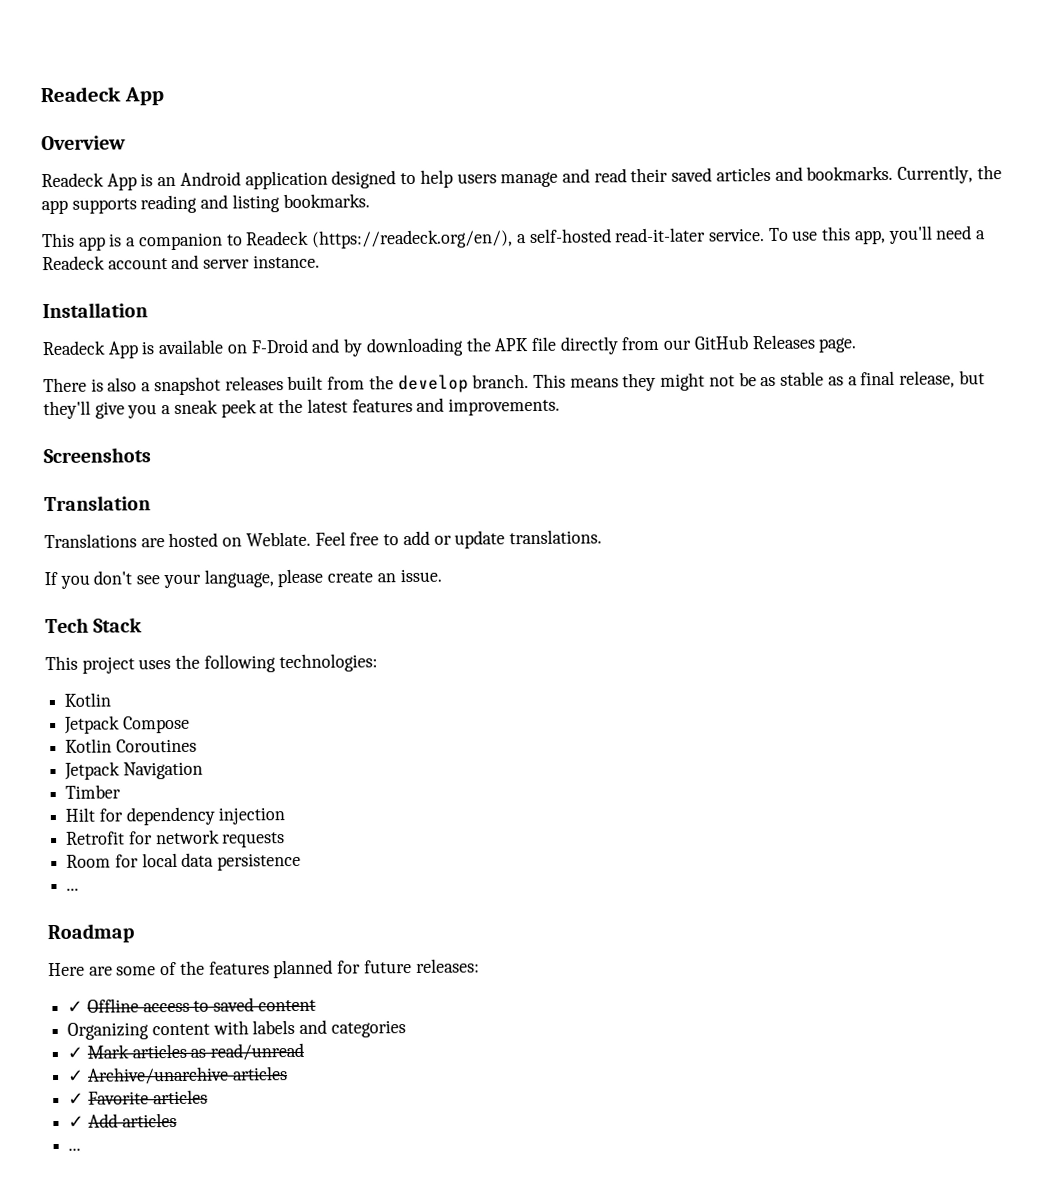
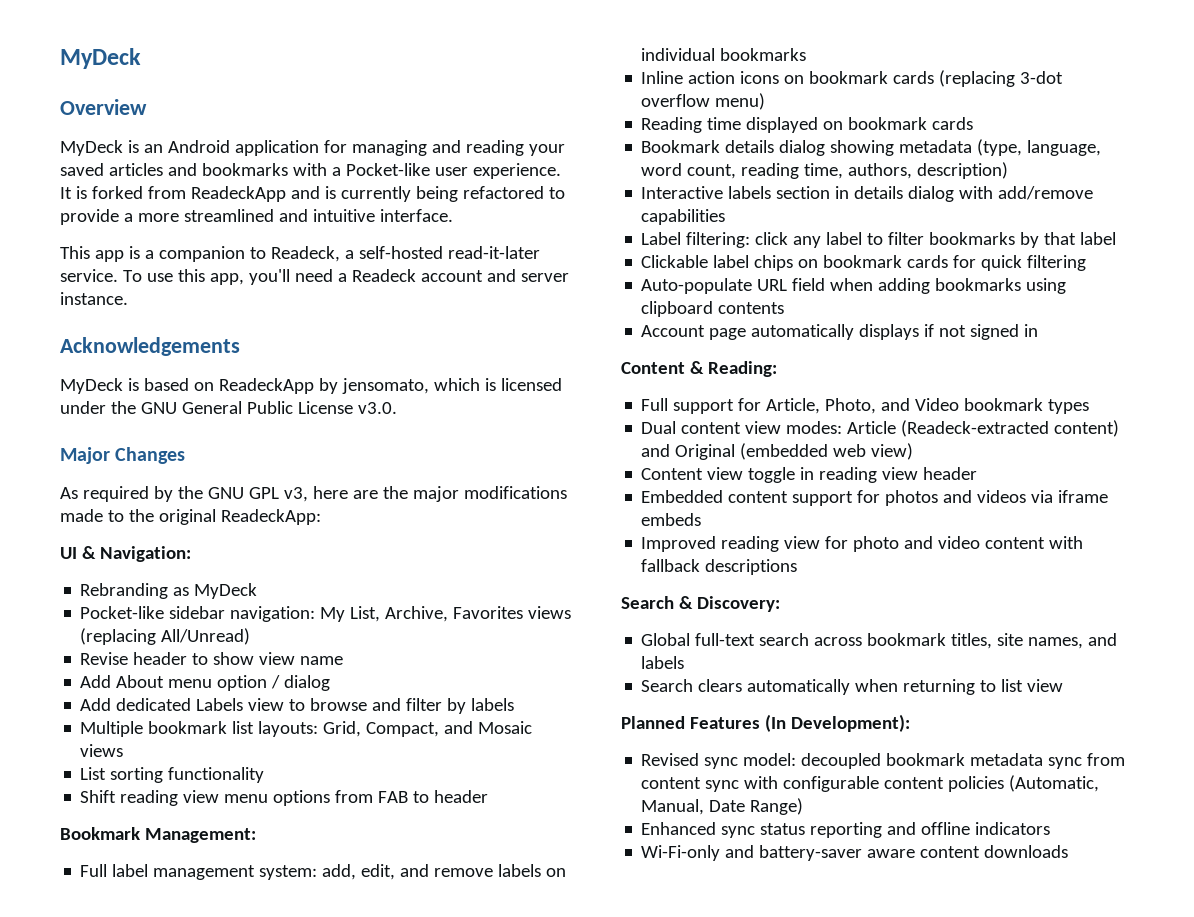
[40,86,164,106] Readeck App -> [60,48,141,69] MyDeck
[41,172,137,191] Readeck App -> [60,140,123,156] MyDeck
[331,165,1002,189] [41,193,370,215] designed to help users manage and read their saved articles and bookmarks. Currently, the app supports reading and listing bookmarks. -> [323,140,565,156] [60,163,561,179] [60,186,565,202] [60,209,453,225] for managing and reading your saved articles and bookmarks with a Pocket-like user experience. It is forked from ReadeckApp and is currently being refactored to provide a more streamlined and intuitive interface.
[245,229,514,249] Readeck (https://readeck.org/en/), -> [270,246,340,262] Readeck,
[42,302,148,319] [42,334,858,359] [43,370,985,396] [43,397,560,420] [43,447,151,464] [44,495,151,512] [44,529,602,549] [44,568,442,589] [45,617,143,634] [45,653,378,674] [64,692,112,707] [64,715,190,734] [65,738,197,753] [64,761,203,780] [65,784,122,799] [65,806,286,826] [66,829,286,848] [66,852,302,871] [66,887,80,891] [47,923,134,944] [48,958,480,979] [67,997,316,1013] [67,1019,406,1040] [67,1042,305,1061] [67,1066,288,1085] [68,1089,208,1105] [68,1112,177,1128] [68,1147,82,1151] Installation // Readeck App is available on F-Droid and by downloading the APK file directly from our GitHub Releases page. // There is also a snapshot releases built from the develop branch. This means they might not be as stable as a final release, but they'll give you a sneak peek at the latest features and improvements. // Screenshots // Translation // Translations are hosted on Weblate. Feel free to add or update translations. // If you don't see your language, please create an issue. // Tech Stack // This project uses the following technologies: // Kotlin // Jetpack Compose // Kotlin Coroutines // Jetpack Navigation // Timber // Hilt for dependency injection // Retrofit for network requests // Room for local data persistence // ... // Roadmap // Here are some of the features planned for future releases: // ✓ Offline access to saved content // Organizing content with labels and categories // ✓ Mark articles as read/unread // ✓ Archive/unarchive articles // ✓ Favorite articles // ✓ Add articles // ... -> [60,337,240,356] [60,378,562,394] [60,401,397,414] [60,447,186,464] [60,486,567,502] [60,509,321,525] [60,546,191,562] [80,583,258,599] [80,606,572,622] [80,628,251,645] [80,652,344,665] [80,675,331,691] [80,698,515,714] [80,721,533,737] [80,744,124,757] [80,767,265,783] [80,790,489,806] [60,827,256,843] [80,864,567,880] [641,48,807,61] [641,70,1064,87] [641,93,766,110] [641,117,974,133] [641,139,1102,156] [641,162,1009,179] [641,186,1094,202] [641,209,726,225] [641,232,1117,248] [641,255,1087,271] [641,278,1067,294] [641,301,785,317] [641,324,1039,340] [621,361,777,377] [641,398,1090,414] [641,420,1120,437] [641,443,914,460] [641,467,978,483] [641,490,1109,506] [641,513,702,526] [641,536,1084,552] [641,559,798,575] [621,596,780,612] [641,633,1118,649] [641,656,685,669] [641,679,1064,695] [621,714,910,732] [641,753,1126,769] [641,775,1100,792] [641,798,804,815] [641,822,1051,838] [641,845,1069,861] Acknowledgements // MyDeck is based on ReadeckApp by jensomato, which is licensed under the GNU General Public License v3.0. // Major Changes // As required by the GNU GPL v3, here are the major modifications made to the original ReadeckApp: // UI & Navigation: // Rebranding as MyDeck // Pocket-like sidebar navigation: My List, Archive, Favorites views (replacing All/Unread) // Revise header to show view name // Add About menu option / dialog // Add dedicated Labels view to browse and filter by labels // Multiple bookmark list layouts: Grid, Compact, and Mosaic views // List sorting functionality // Shift reading view menu options from FAB to header // Bookmark Management: // Full label management system: add, edit, and remove labels on individual bookmarks // Inline action icons on bookmark cards (replacing 3-dot overflow menu) // Reading time displayed on bookmark cards // Bookmark details dialog showing metadata (type, language, word count, reading time, authors, description) // Interactive labels section in details dialog with add/remove capabilities // Label filtering: click any label to filter bookmarks by that label // Clickable label chips on bookmark cards for quick filtering // Auto-populate URL field when adding bookmarks using clipboard contents // Account page automatically displays if not signed in // Content & Reading: // Full support for Article, Photo, and Video bookmark types // Dual content view modes: Article (Readeck-extracted content) and Original (embedded web view) // Content view toggle in reading view header // Embedded content support for photos and videos via iframe embeds // Improved reading view for photo and video content with fallback descriptions // Search & Discovery: // Global full-text search across bookmark titles, site names, and labels // Search clears automatically when returning to list view // Planned Features (In Development): // Revised sync model: decoupled bookmark metadata sync from content sync with configurable content policies (Automatic, Manual, Date Range) // Enhanced sync status reporting and offline indicators // Wi-Fi-only and battery-saver aware content downloads

